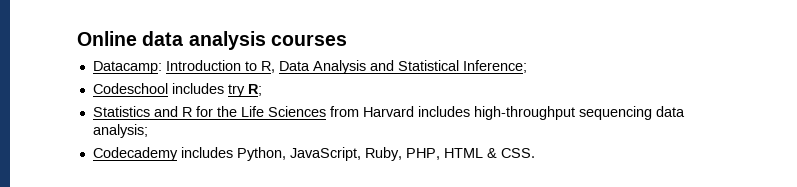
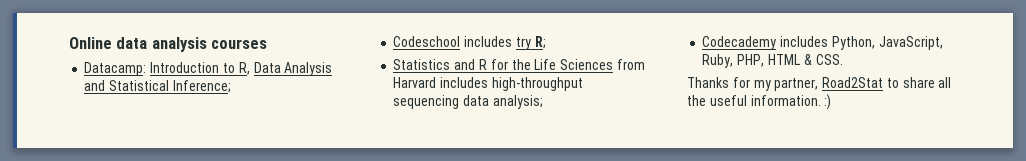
(535, 153) none -> [687,77,952,91] [687,94,832,110] // Thanks for my partner, Road2Stat to share all the useful information. :)

